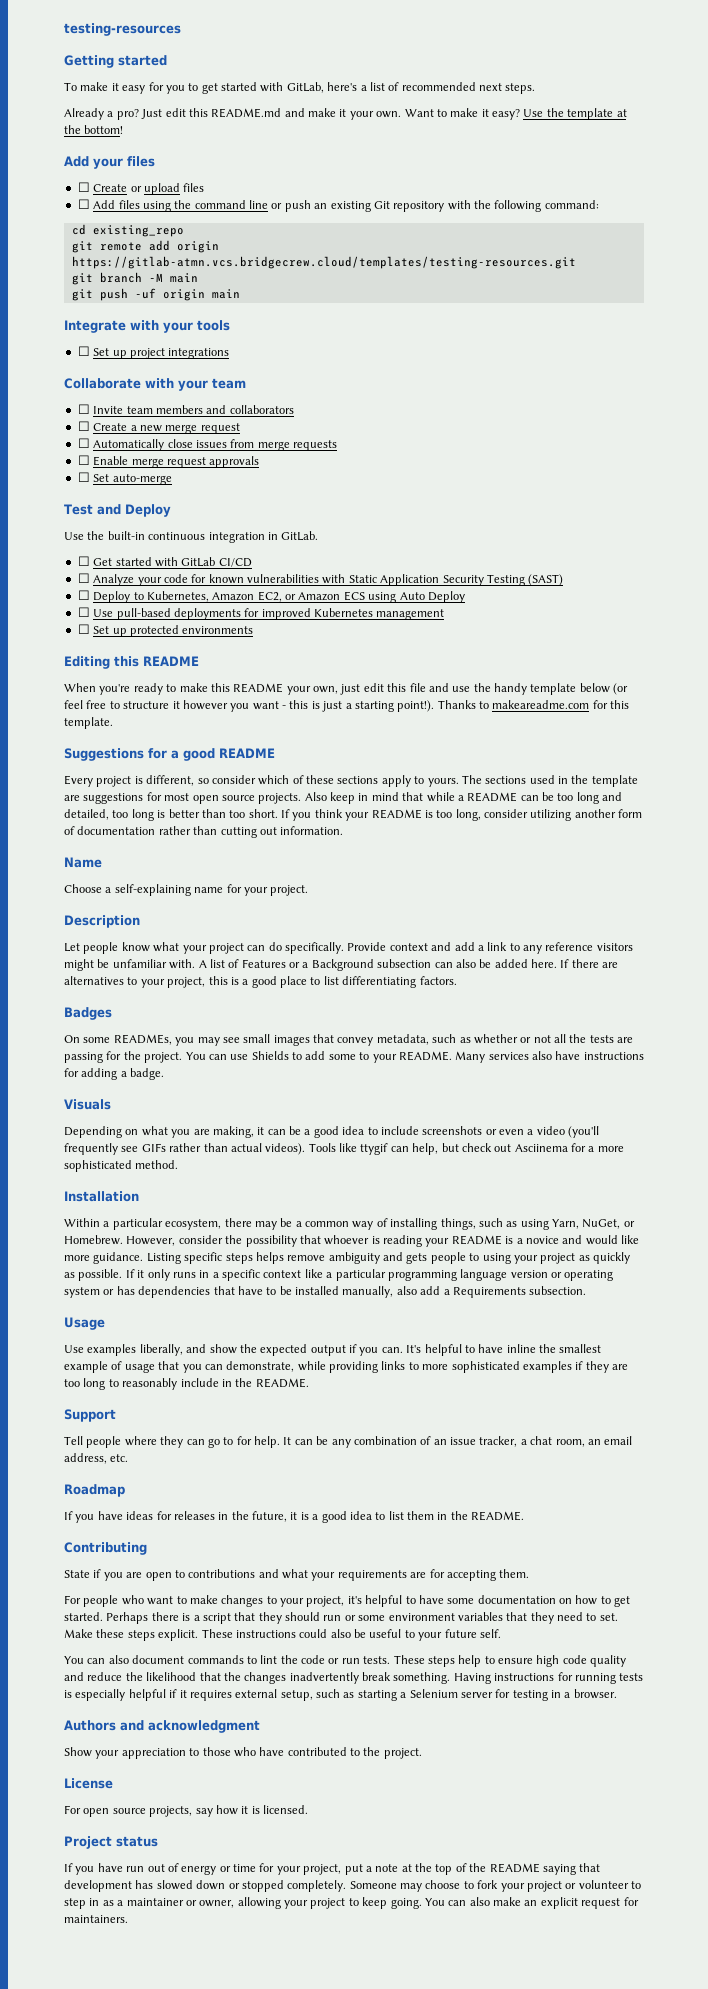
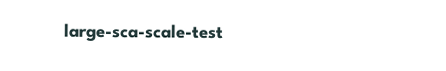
[64,23,181,36] [64,55,167,68] [64,82,536,94] [64,108,627,120] [64,125,124,134] [64,156,155,169] [77,182,205,195] [77,199,599,212] [71,224,184,237] [71,240,219,253] [71,256,576,269] [71,272,198,285] [71,288,240,301] [64,320,230,333] [77,346,230,359] [64,378,246,391] [77,404,294,414] [77,421,240,434] [77,438,337,451] [77,455,260,468] [77,472,172,485] [64,504,171,517] [64,531,319,543] [77,556,252,567] [77,573,564,586] [77,590,465,603] [77,607,445,620] [77,624,254,637] [64,656,199,669] [64,683,629,695] [64,700,630,712] [64,717,113,729] [64,748,275,761] [64,775,638,787] [64,792,623,804] [64,809,643,821] [64,826,344,838] [64,857,102,868] [64,884,309,896] [64,915,140,928] [64,942,633,954] [64,959,619,971] [64,976,457,988] [64,1007,112,1020] [64,1034,634,1046] [64,1051,644,1063] [64,1068,165,1080] [64,1099,111,1110] [64,1126,600,1138] [64,1143,624,1155] [64,1160,179,1172] [64,1191,139,1202] [64,1218,635,1230] [64,1235,639,1247] [64,1252,630,1264] [64,1269,614,1281] [64,1286,587,1298] [64,1317,105,1330] [64,1344,602,1356] [64,1361,628,1373] [64,1378,309,1390] [64,1409,116,1422] [64,1436,633,1448] [64,1453,129,1464] [64,1484,125,1497] [64,1511,525,1523] [64,1542,147,1555] [64,1569,530,1581] [64,1595,631,1607] [64,1612,618,1624] [64,1629,501,1641] [64,1655,627,1667] [64,1672,644,1684] [64,1689,617,1701] [64,1720,260,1733] [64,1747,422,1759] [64,1778,113,1789] [64,1805,308,1817] [64,1836,158,1849] [64,1863,601,1875] [64,1880,641,1892] [64,1897,639,1909] [64,1915,128,1923] testing-resources // Getting started // To make it easy for you to get started with GitLab, here's a list of recommended next steps. // Already a pro? Just edit this README.md and make it your own. Want to make it easy? Use the template at the bottom! // Add your files // ☐ Create or upload files // ☐ Add files using the command line or push an existing Git repository with the following command: // cd existing_repo // git remote add origin https://gitlab-atmn.vcs.bridgecrew.cloud/templates/testing-resources.git // git branch -M main // git push -uf origin main // Integrate with your tools // ☐ Set up project integrations // Collaborate with your team // ☐ Invite team members and collaborators // ☐ Create a new merge request // ☐ Automatically close issues from merge requests // ☐ Enable merge request approvals // ☐ Set auto-merge // Test and Deploy // Use the built-in continuous integration in GitLab. // ☐ Get started with GitLab CI/CD // ☐ Analyze your code for known vulnerabilities with Static Application Security Testing (SAST) // ☐ Deploy to Kubernetes, Amazon EC2, or Amazon ECS using Auto Deploy // ☐ Use pull-based deployments for improved Kubernetes management // ☐ Set up protected environments // Editing this README // When you're ready to make this README your own, just edit this file and use the handy template below (or feel free to structure it however you want - this is just a starting point!). Thanks to makeareadme.com for this template. // Suggestions for a good README // Every project is different, so consider which of these sections apply to yours. The sections used in the template are suggestions for most open source projects. Also keep in mind that while a README can be too long and detailed, too long is better than too short. If you think your README is too long, consider utilizing another form of documentation rather than cutting out information. // Name // Choose a self-explaining name for your project. // Description // Let people know what your project can do specifically. Provide context and add a link to any reference visitors might be unfamiliar with. A list of Features or a Background subsection can also be added here. If there are alternatives to your project, this is a good place to list differentiating factors. // Badges // On some READMEs, you may see small images that convey metadata, such as whether or not all the tests are passing for the project. You can use Shields to add some to your README. Many services also have instructions for adding a badge. // Visuals // Depending on what you are making, it can be a good idea to include screenshots or even a video (you'll frequently see GIFs rather than actual videos). Tools like ttygif can help, but check out Asciinema for a more sophisticated method. // Installation // Within a particular ecosystem, there may be a common way of installing things, such as using Yarn, NuGet, or Homebrew. However, consider the possibility that whoever is reading your README is a novice and would like more guidance. Listing specific steps helps remove ambiguity and gets people to using your project as quickly as possible. If it only runs in a specific context like a particular programming language version or operating system or has dependencies that have to be installed manually, also add a Requirements subsection. // Usage // Use examples liberally, and show the expected output if you can. It's helpful to have inline the smallest example of usage that you can demonstrate, while providing links to more sophisticated examples if they are too long to reasonably include in the README. // Support // Tell people where they can go to for help. It can be any combination of an issue tracker, a chat room, an email address, etc. // Roadmap // If you have ideas for releases in the future, it is a good idea to list them in the README. // Contributing // State if you are open to contributions and what your requirements are for accepting them. // For people who want to make changes to your project, it's helpful to have some documentation on how to get started. Perhaps there is a script that they should run or some environment variables that they need to set. Make these steps explicit. These instructions could also be useful to your future self. // You can also document commands to lint the code or run tests. These steps help to ensure high code quality and reduce the likelihood that the changes inadvertently break something. Having instructions for running tests is especially helpful if it requires external setup, such as starting a Selenium server for testing in a browser. // Authors and acknowledgment // Show your appreciation to those who have contributed to the project. // License // For open source projects, say how it is licensed. // Project status // If you have run out of energy or time for your project, put a note at the top of the README saying that development has slowed down or stopped completely. Someone may choose to fork your project or volunteer to step in as a maintainer or owner, allowing your project to keep going. You can also make an explicit request for maintainers. -> [63,23,224,43] large-sca-scale-test

